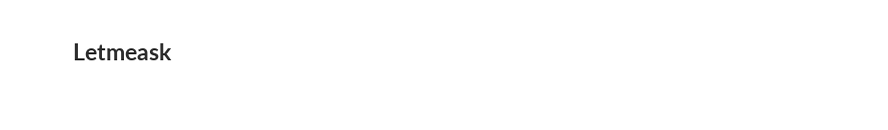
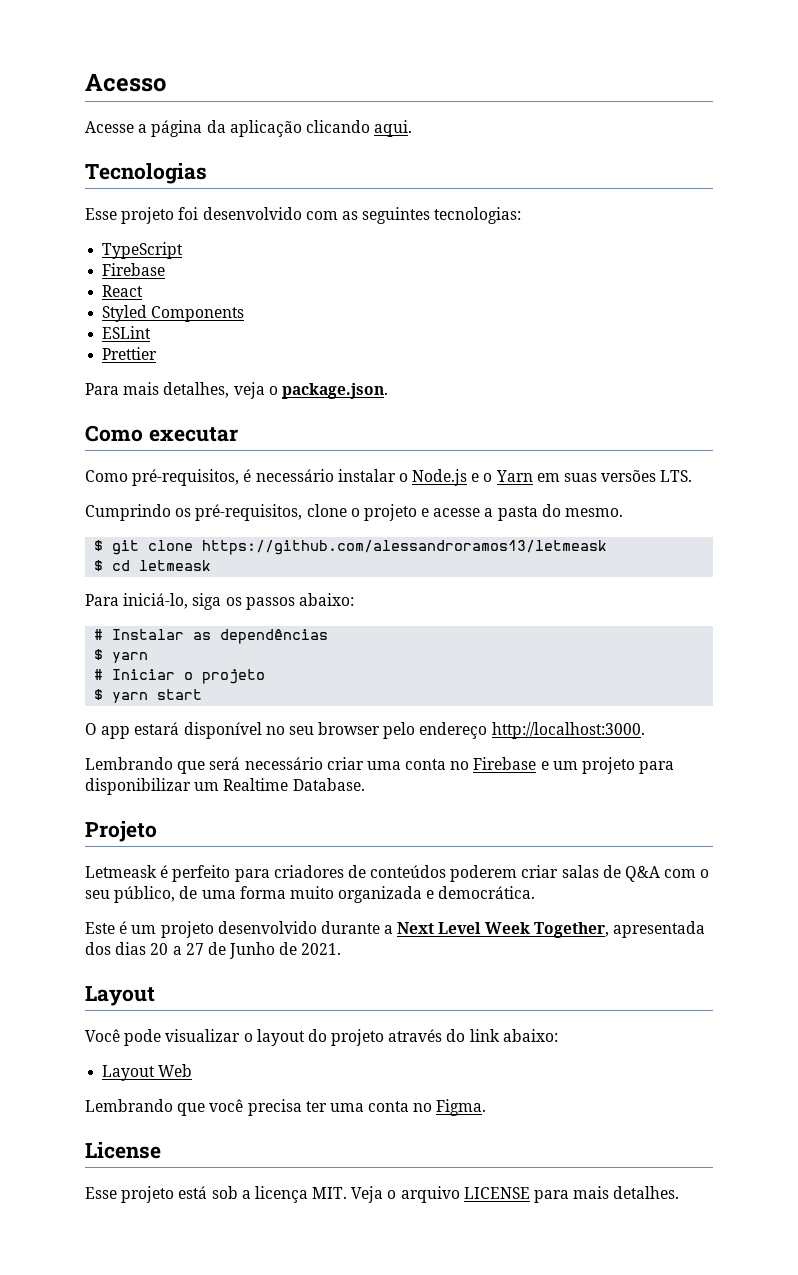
[72,43,172,61] Letmeask -> [85,73,166,92] [85,120,413,137] [85,163,207,184] [85,207,522,224] [102,242,184,259] [102,263,166,276] [102,285,144,297] [102,305,245,322] [102,326,152,339] [102,347,158,360] [85,382,388,399] [85,425,238,442] [85,469,693,486] [85,504,624,521] [94,540,608,555] [94,560,212,571] [85,593,354,610] [94,629,329,644] [94,649,149,663] [94,669,266,684] [94,689,203,703] [85,722,645,739] [85,757,675,774] [85,778,365,795] [85,821,157,842] [85,865,710,882] [85,886,536,903] [85,921,706,938] [85,942,342,959] [85,986,155,1006] [85,1029,558,1046] [102,1064,193,1081] [85,1099,487,1116] [85,1142,161,1159] [85,1186,680,1203] Acesso // Acesse a página da aplicação clicando aqui. // Tecnologias // Esse projeto foi desenvolvido com as seguintes tecnologias: // TypeScript // Firebase // React // Styled Components // ESLint // Prettier // Para mais detalhes, veja o package.json. // Como executar // Como pré-requisitos, é necessário instalar o Node.js e o Yarn em suas versões LTS. // Cumprindo os pré-requisitos, clone o projeto e acesse a pasta do mesmo. // $ git clone https://github.com/alessandroramos13/letmeask // $ cd letmeask // Para iniciá-lo, siga os passos abaixo: // # Instalar as dependências // $ yarn // # Iniciar o projeto // $ yarn start // O app estará disponível no seu browser pelo endereço http://localhost:3000. // Lembrando que será necessário criar uma conta no Firebase e um projeto para disponibilizar um Realtime Database. // Projeto // Letmeask é perfeito para criadores de conteúdos poderem criar salas de Q&A com o seu público, de uma forma muito organizada e democrática. // Este é um projeto desenvolvido durante a Next Level Week Together, apresentada dos dias 20 a 27 de Junho de 2021. // Layout // Você pode visualizar o layout do projeto através do link abaixo: // Layout Web // Lembrando que você precisa ter uma conta no Figma. // License // Esse projeto está sob a licença MIT. Veja o arquivo LICENSE para mais detalhes.

